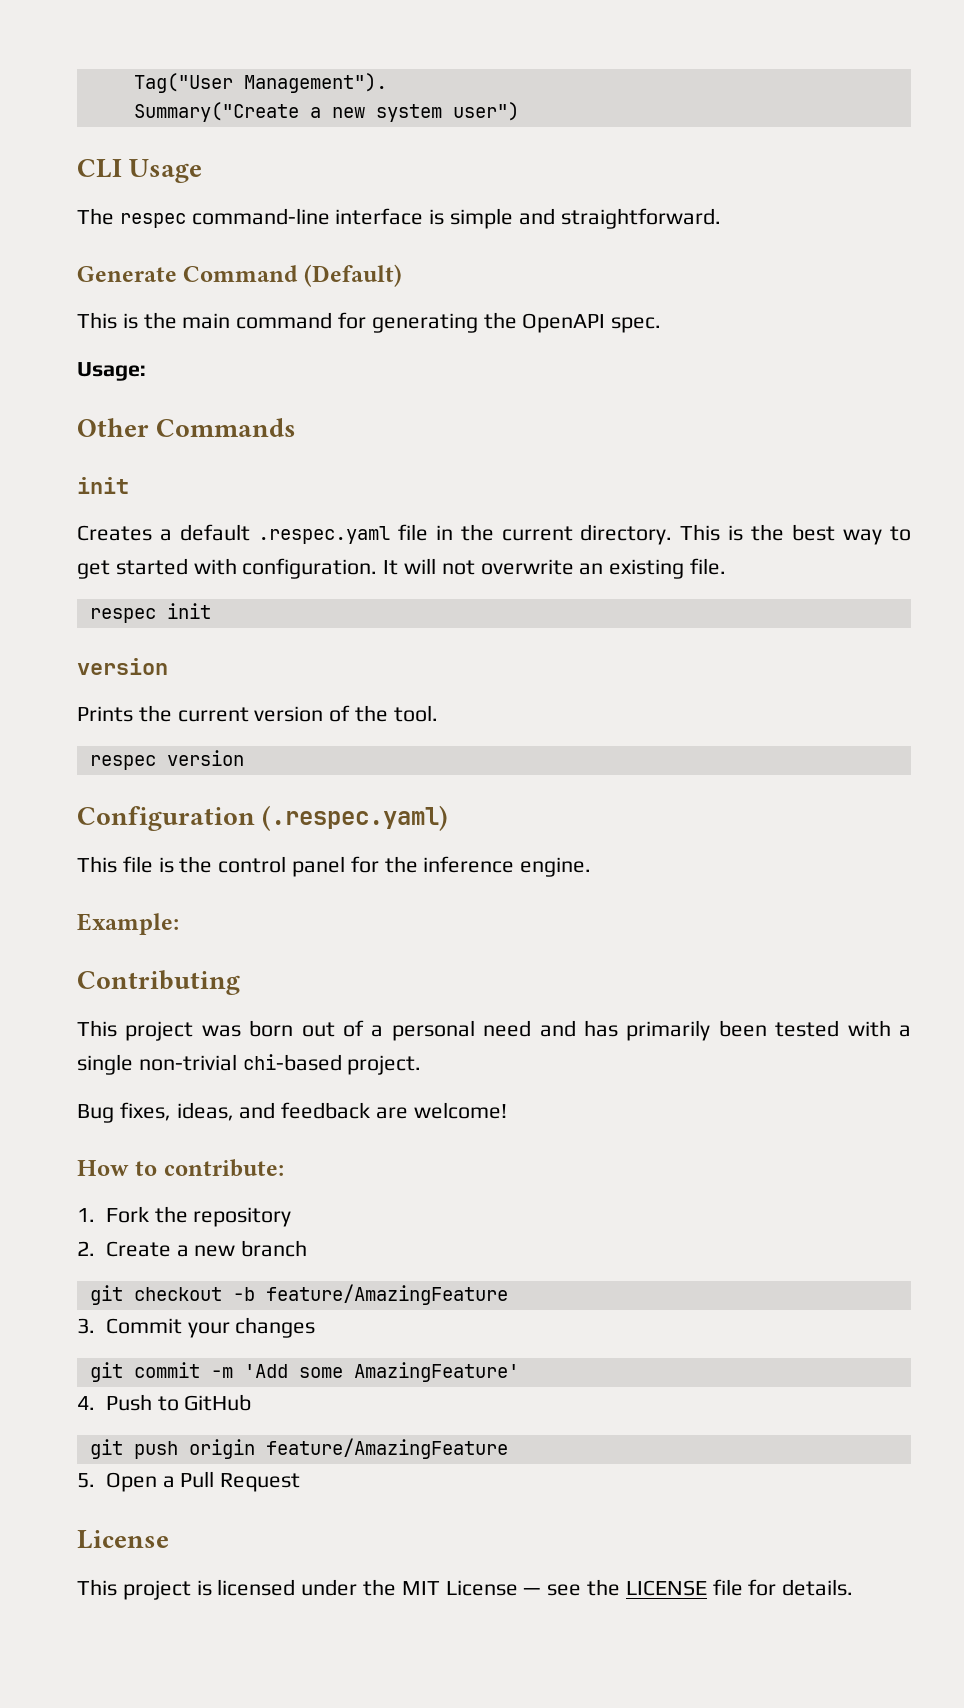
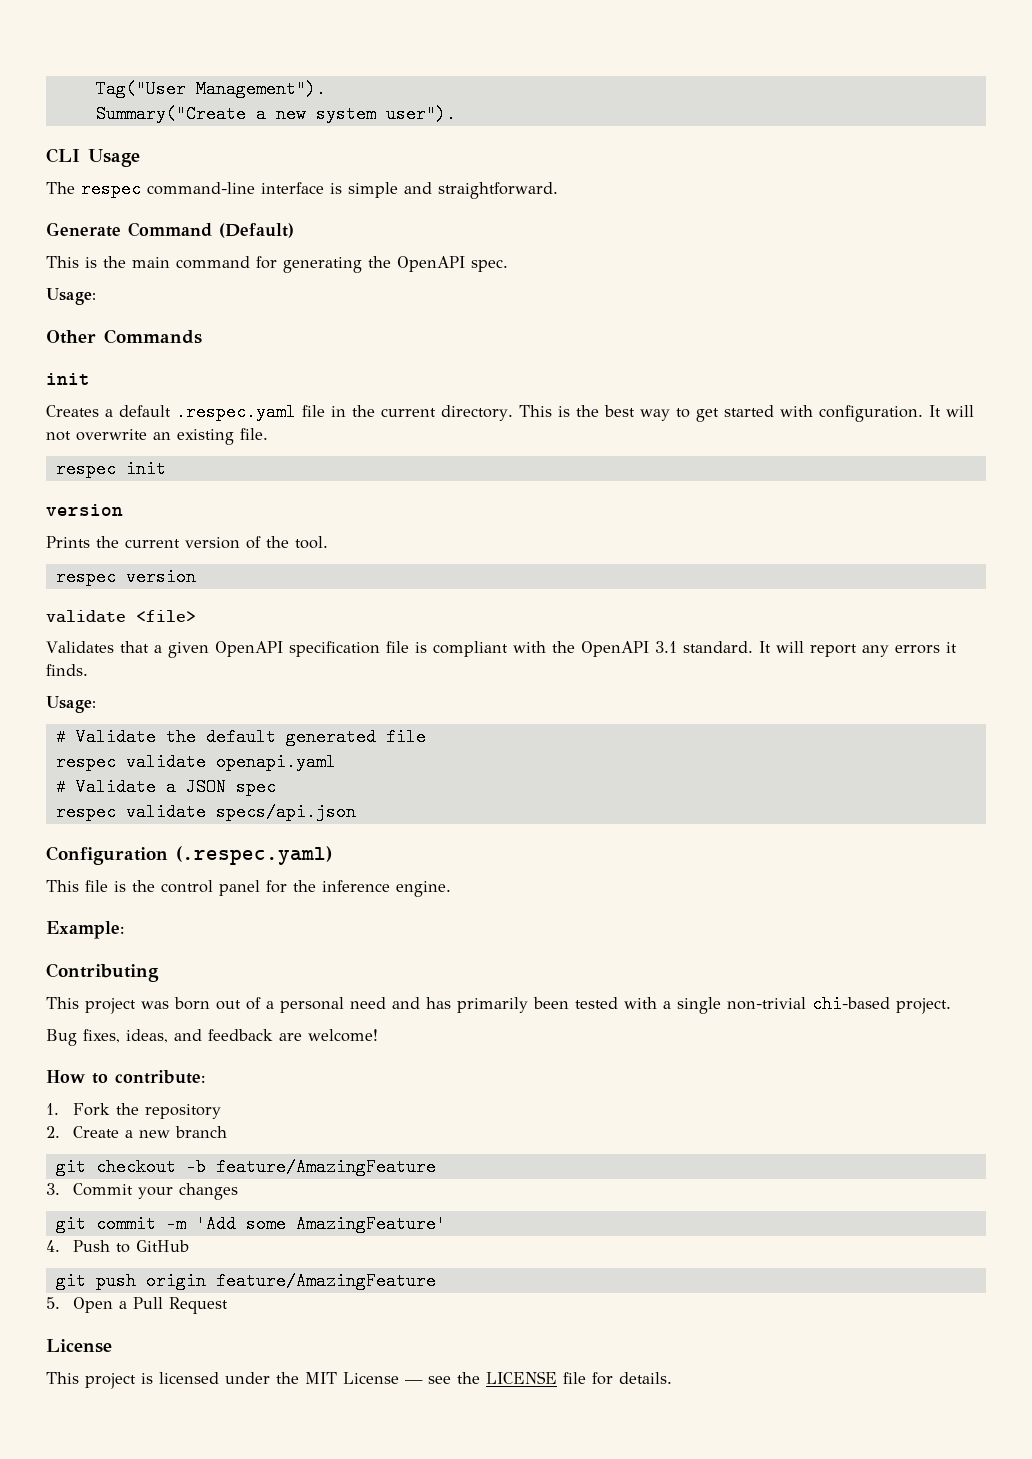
[452,102,519,121] user") -> [385,105,456,123] user").
(244, 758) none -> [46,610,196,623] [46,641,957,658] [46,664,88,676] [46,696,96,713] [55,728,426,746] [55,753,336,771] [55,778,276,796] [55,803,356,821] // validate <file> // Validates that a given OpenAPI specification file is compliant with the OpenAPI 3.1 standard. It will report any errors it finds. // Usage: // # Validate the default generated file // respec validate openapi.yaml // # Validate a JSON spec // respec validate specs/api.json

